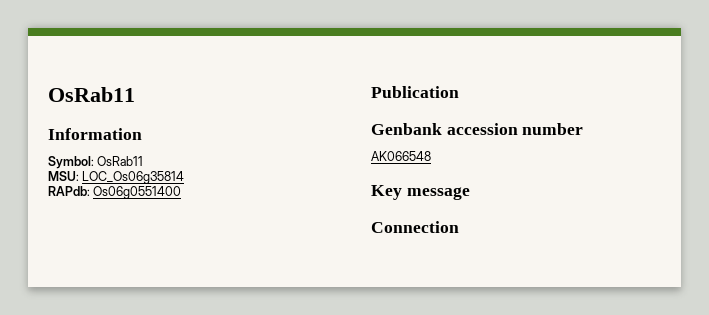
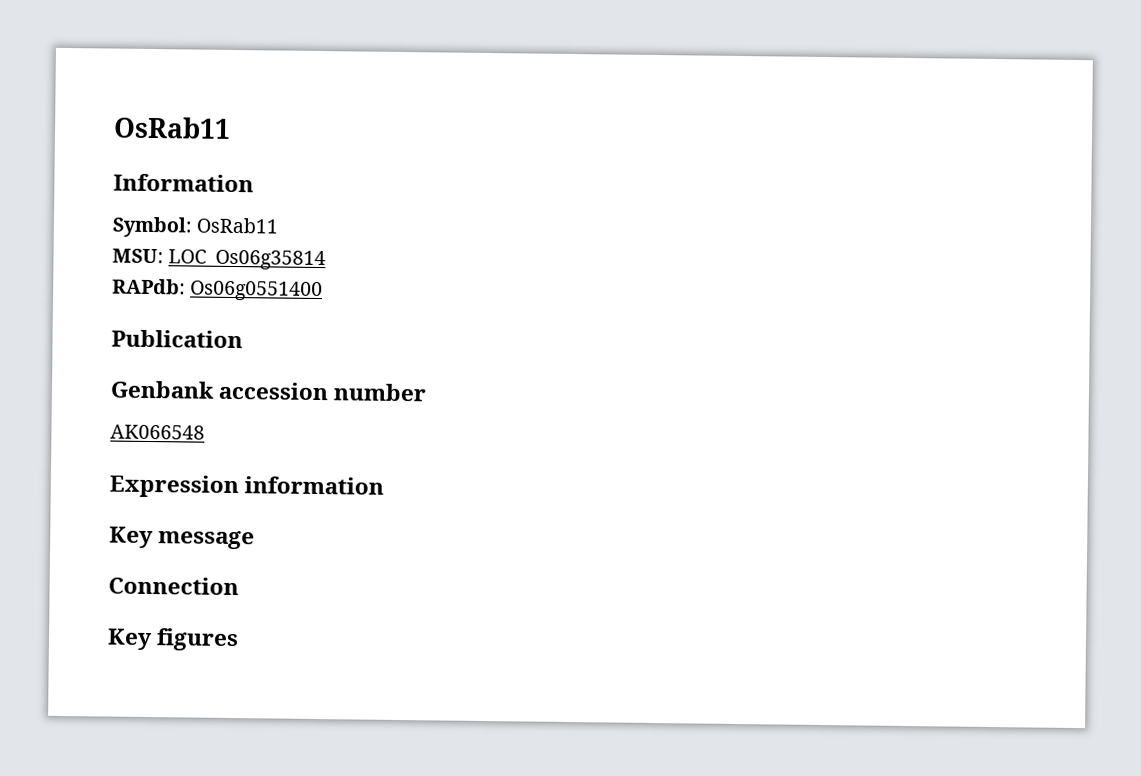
(431, 156) none -> [109,474,385,499] // Expression information
(459, 227) none -> [107,628,240,652] // Key figures

